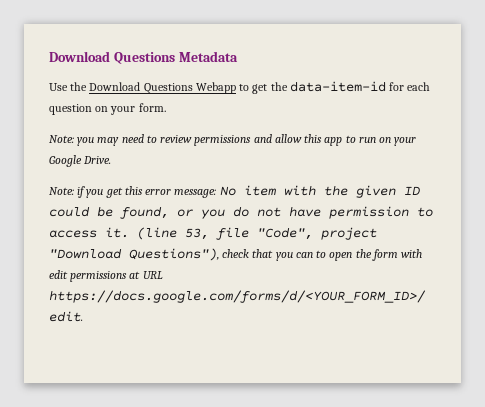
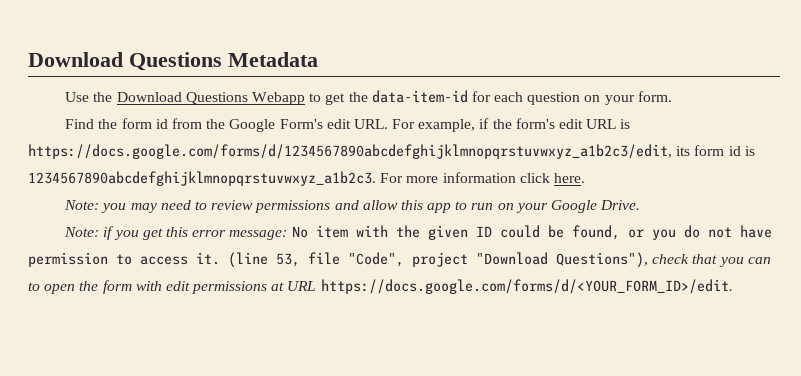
(166, 107) none -> [65,118,631,132] [28,144,755,159] [28,171,585,186] // Find the form id from the Google Form's edit URL. For example, if the form's edit URL is https://docs.google.com/forms/d/1234567890abcdefghijklmnopqrstuvwxyz_a1b2c3/edit, its form id is 1234567890abcdefghijklmnopqrstuvwxyz_a1b2c3. For more information click here.

